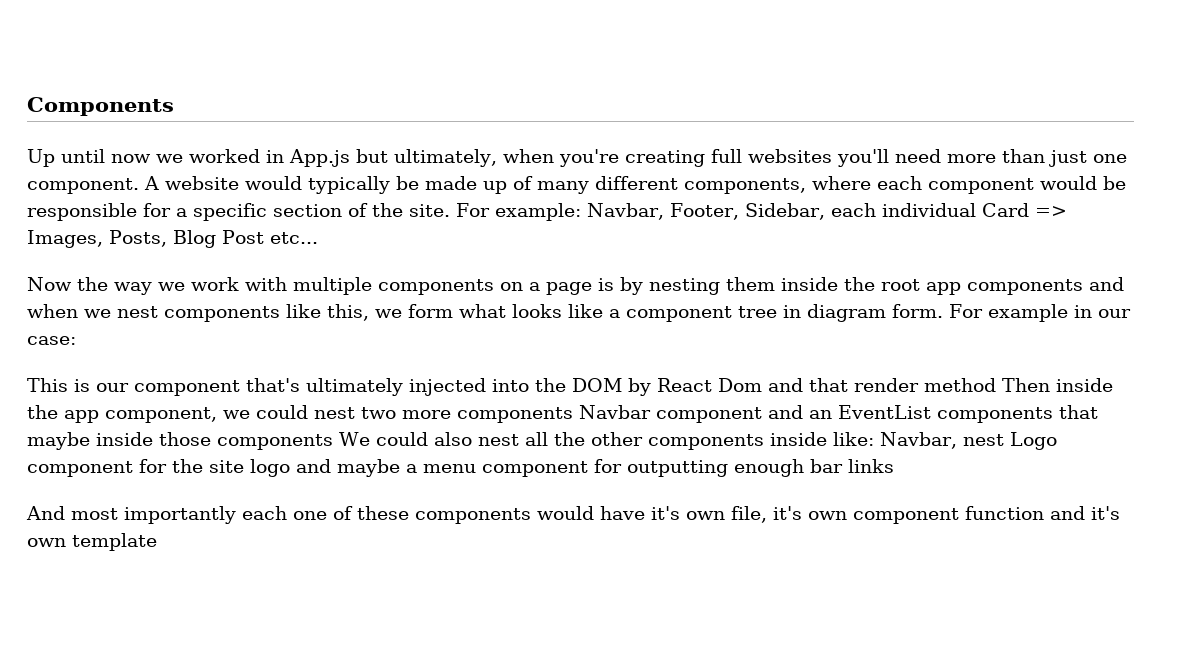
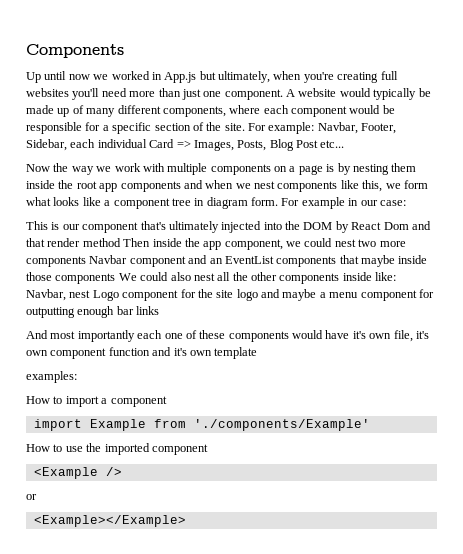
(157, 542) none -> [26,371,77,383] [26,396,167,407] [33,419,370,431] [26,443,208,455] [33,467,122,479] [26,494,37,500] [33,515,186,527] // examples: // How to import a component // import Example from './components/Example' // How to use the imported component // <Example /> // or // <Example></Example>

